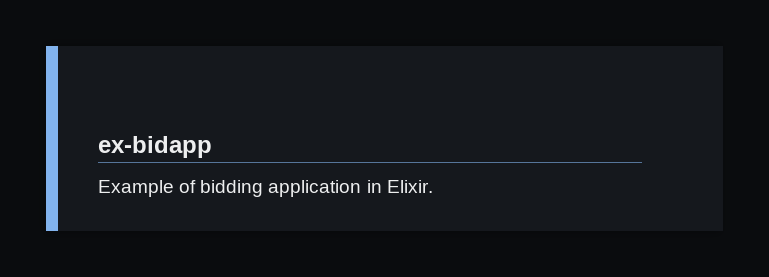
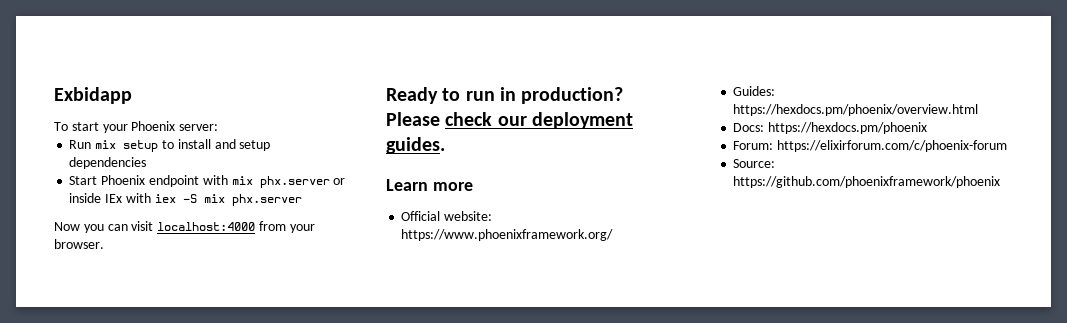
[98,136,212,158] [98,180,433,197] ex-bidapp // Example of bidding application in Elixir. -> [54,87,132,104] [54,121,219,133] [69,139,271,152] [69,157,147,169] [69,175,346,188] [69,193,302,206] [54,221,315,233] [54,239,104,249] [386,87,624,104] [386,112,633,129] [386,137,445,154] [386,179,473,191] [401,211,493,221] [401,229,614,241] [733,86,776,96] [733,104,979,116] [733,122,928,134] [733,140,1008,152] [733,159,776,168] [733,176,1001,188] Exbidapp // To start your Phoenix server: // Run mix setup to install and setup dependencies // Start Phoenix endpoint with mix phx.server or inside IEx with iex -S mix phx.server // Now you can visit localhost:4000 from your browser. // Ready to run in production? Please check our deployment guides. // Learn more // Official website: https://www.phoenixframework.org/ // Guides: https://hexdocs.pm/phoenix/overview.html // Docs: https://hexdocs.pm/phoenix // Forum: https://elixirforum.com/c/phoenix-forum // Source: https://github.com/phoenixframework/phoenix

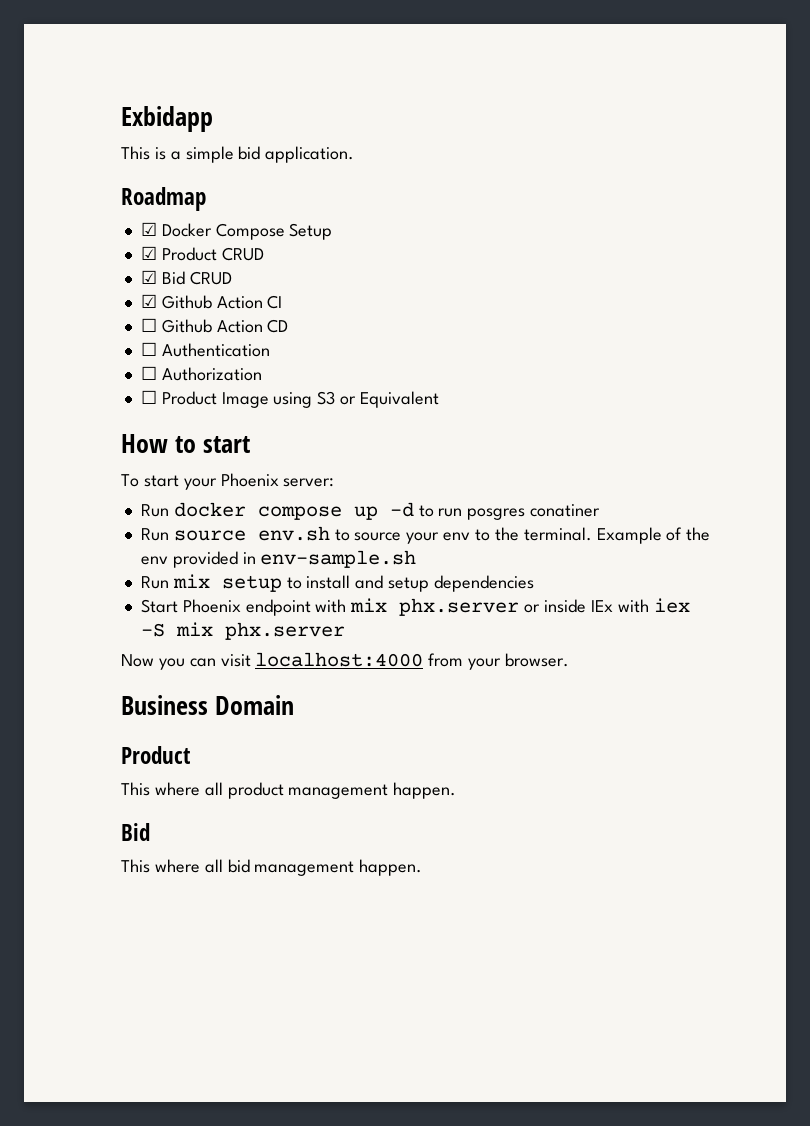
(132, 95) none -> [121,146,355,163] [121,187,206,211] [140,222,333,240] [140,246,264,261] [140,270,232,285] [140,294,283,309] [140,318,289,333] [140,342,270,357] [140,366,262,381] [140,390,439,408] [121,434,251,453] // This is a simple bid application. // Roadmap // ☑ Docker Compose Setup // ☑ Product CRUD // ☑ Bid CRUD // ☑ Github Action CI // ☐ Github Action CD // ☐ Authentication // ☐ Authorization // ☐ Product Image using S3 or Equivalent // How to start
(219, 127) none -> [140,502,601,520] [140,526,711,544] [140,550,417,568] // Run docker compose up -d to run posgres conatiner // Run source env.sh to source your env to the terminal. Example of the env provided in env-sample.sh
[386,87,624,104] [386,112,633,129] [386,137,445,154] [386,179,473,191] [401,211,493,221] [401,229,614,241] [733,86,776,96] [733,104,979,116] [733,122,928,134] [733,140,1008,152] [733,159,776,168] [733,176,1001,188] Ready to run in production? Please check our deployment guides. // Learn more // Official website: https://www.phoenixframework.org/ // Guides: https://hexdocs.pm/phoenix/overview.html // Docs: https://hexdocs.pm/phoenix // Forum: https://elixirforum.com/c/phoenix-forum // Source: https://github.com/phoenixframework/phoenix -> [121,695,295,715] [121,746,190,764] [121,782,457,799] [121,823,150,841] [121,859,423,876] Business Domain // Product // This where all product management happen. // Bid // This where all bid management happen.

